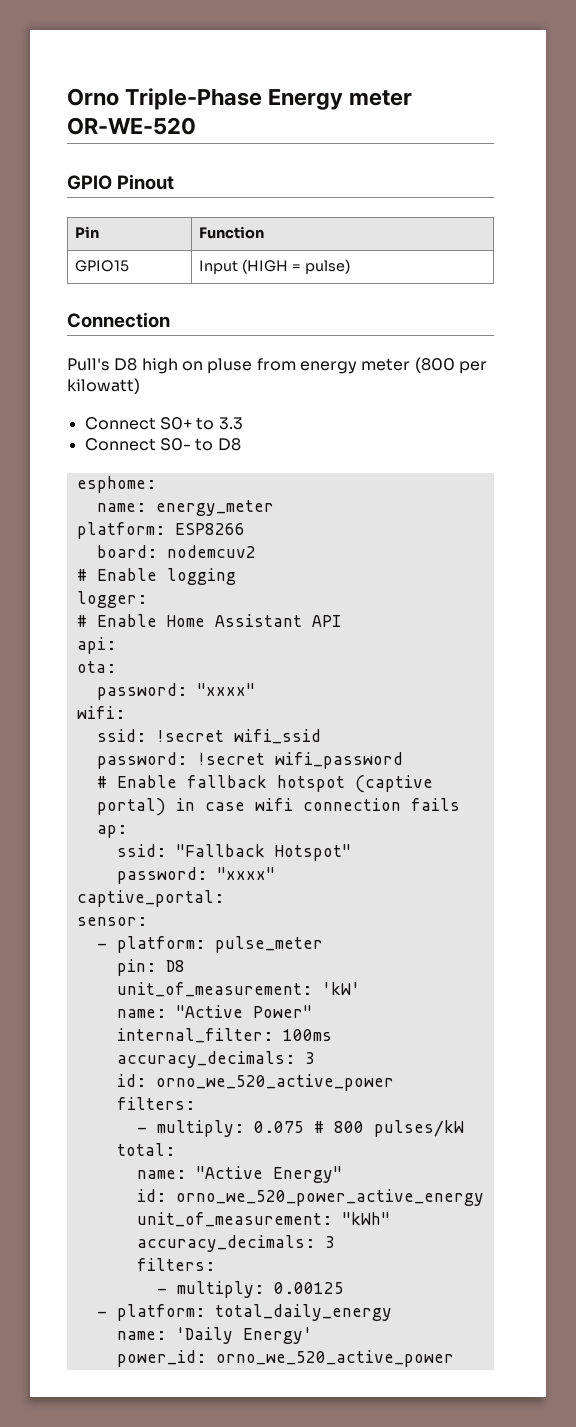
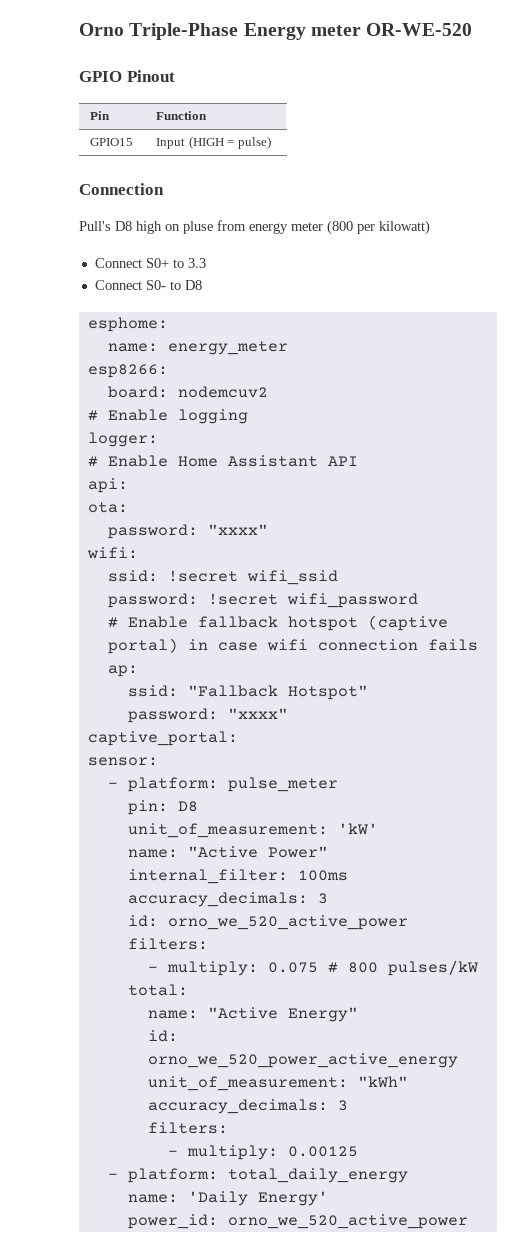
[76,522,245,539] platform: ESP8266 -> [87,364,168,378] esp8266:

